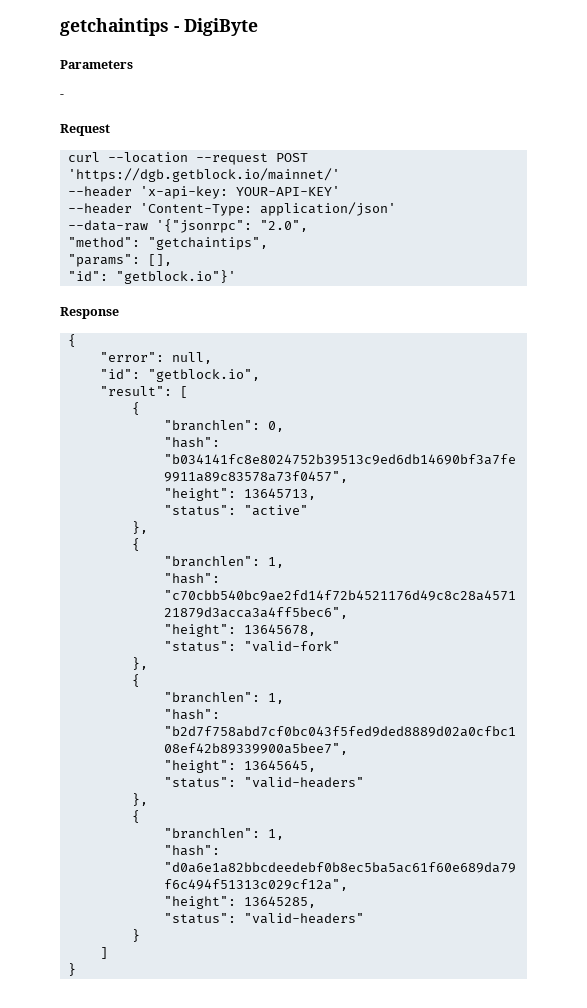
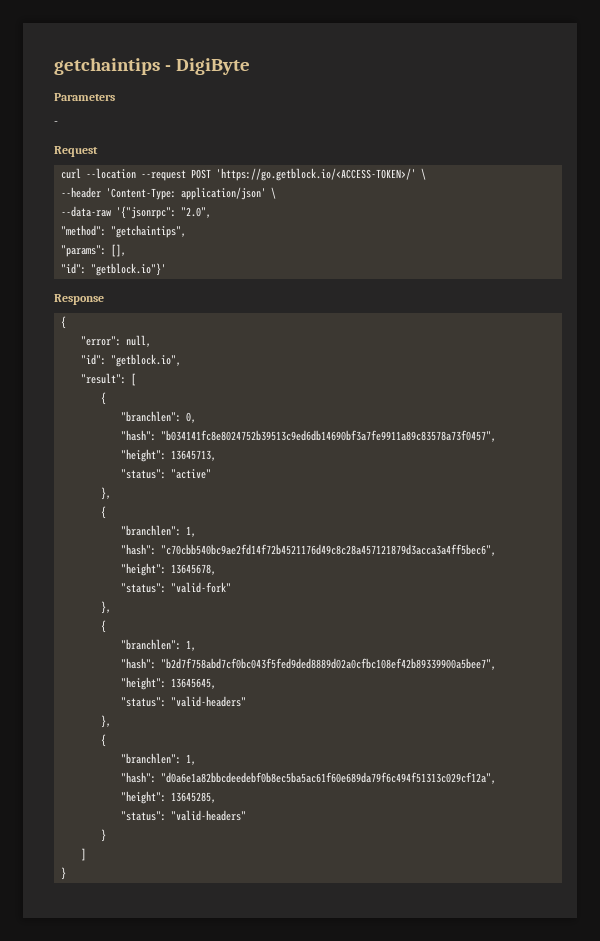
[67,168,340,182] [67,186,340,199] 'https://dgb.getblock.io/mainnet/' // --header 'x-api-key: YOUR-API-KEY' -> [216,168,427,181] 'https://go.getblock.io/<ACCESS-TOKEN>/' \
(396, 209) none -> [271,187,277,199] \

